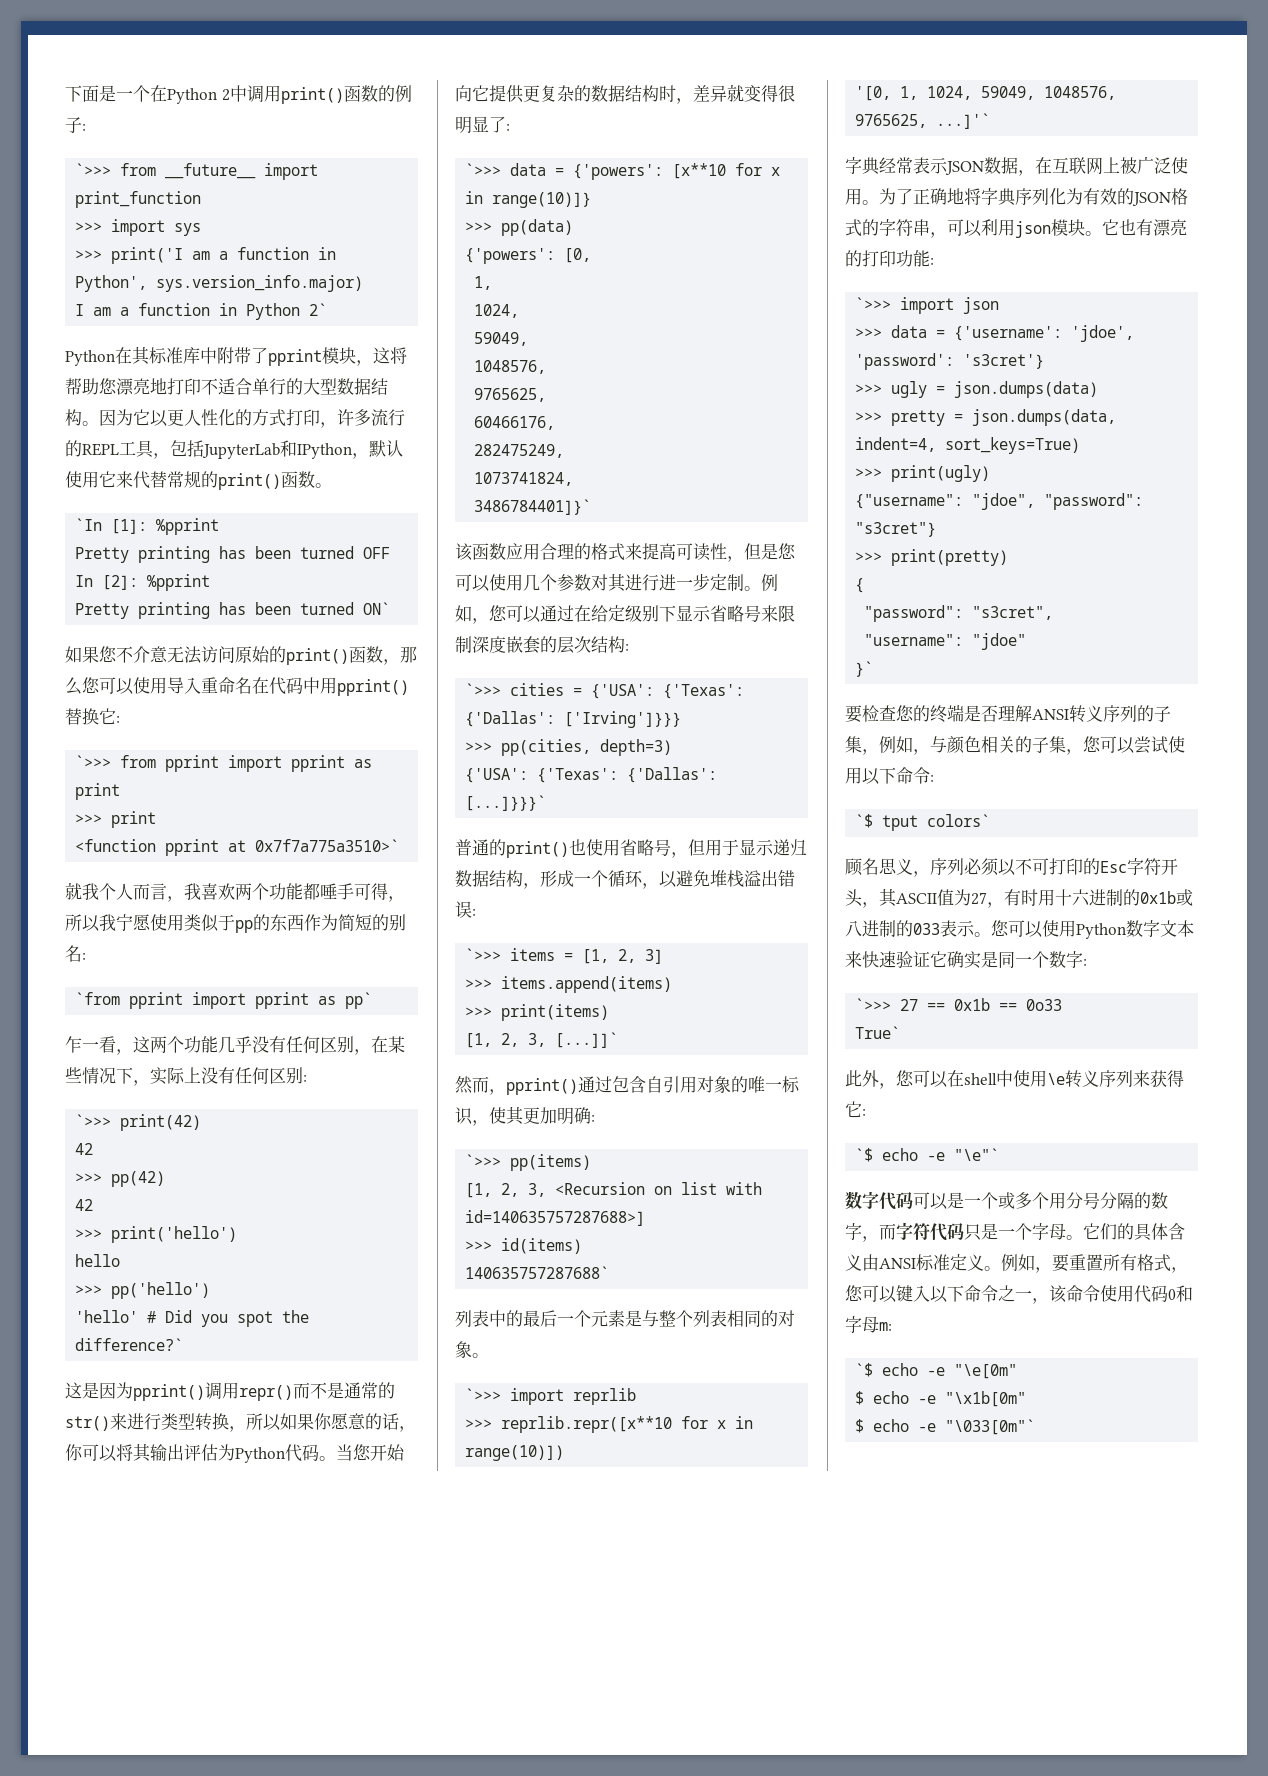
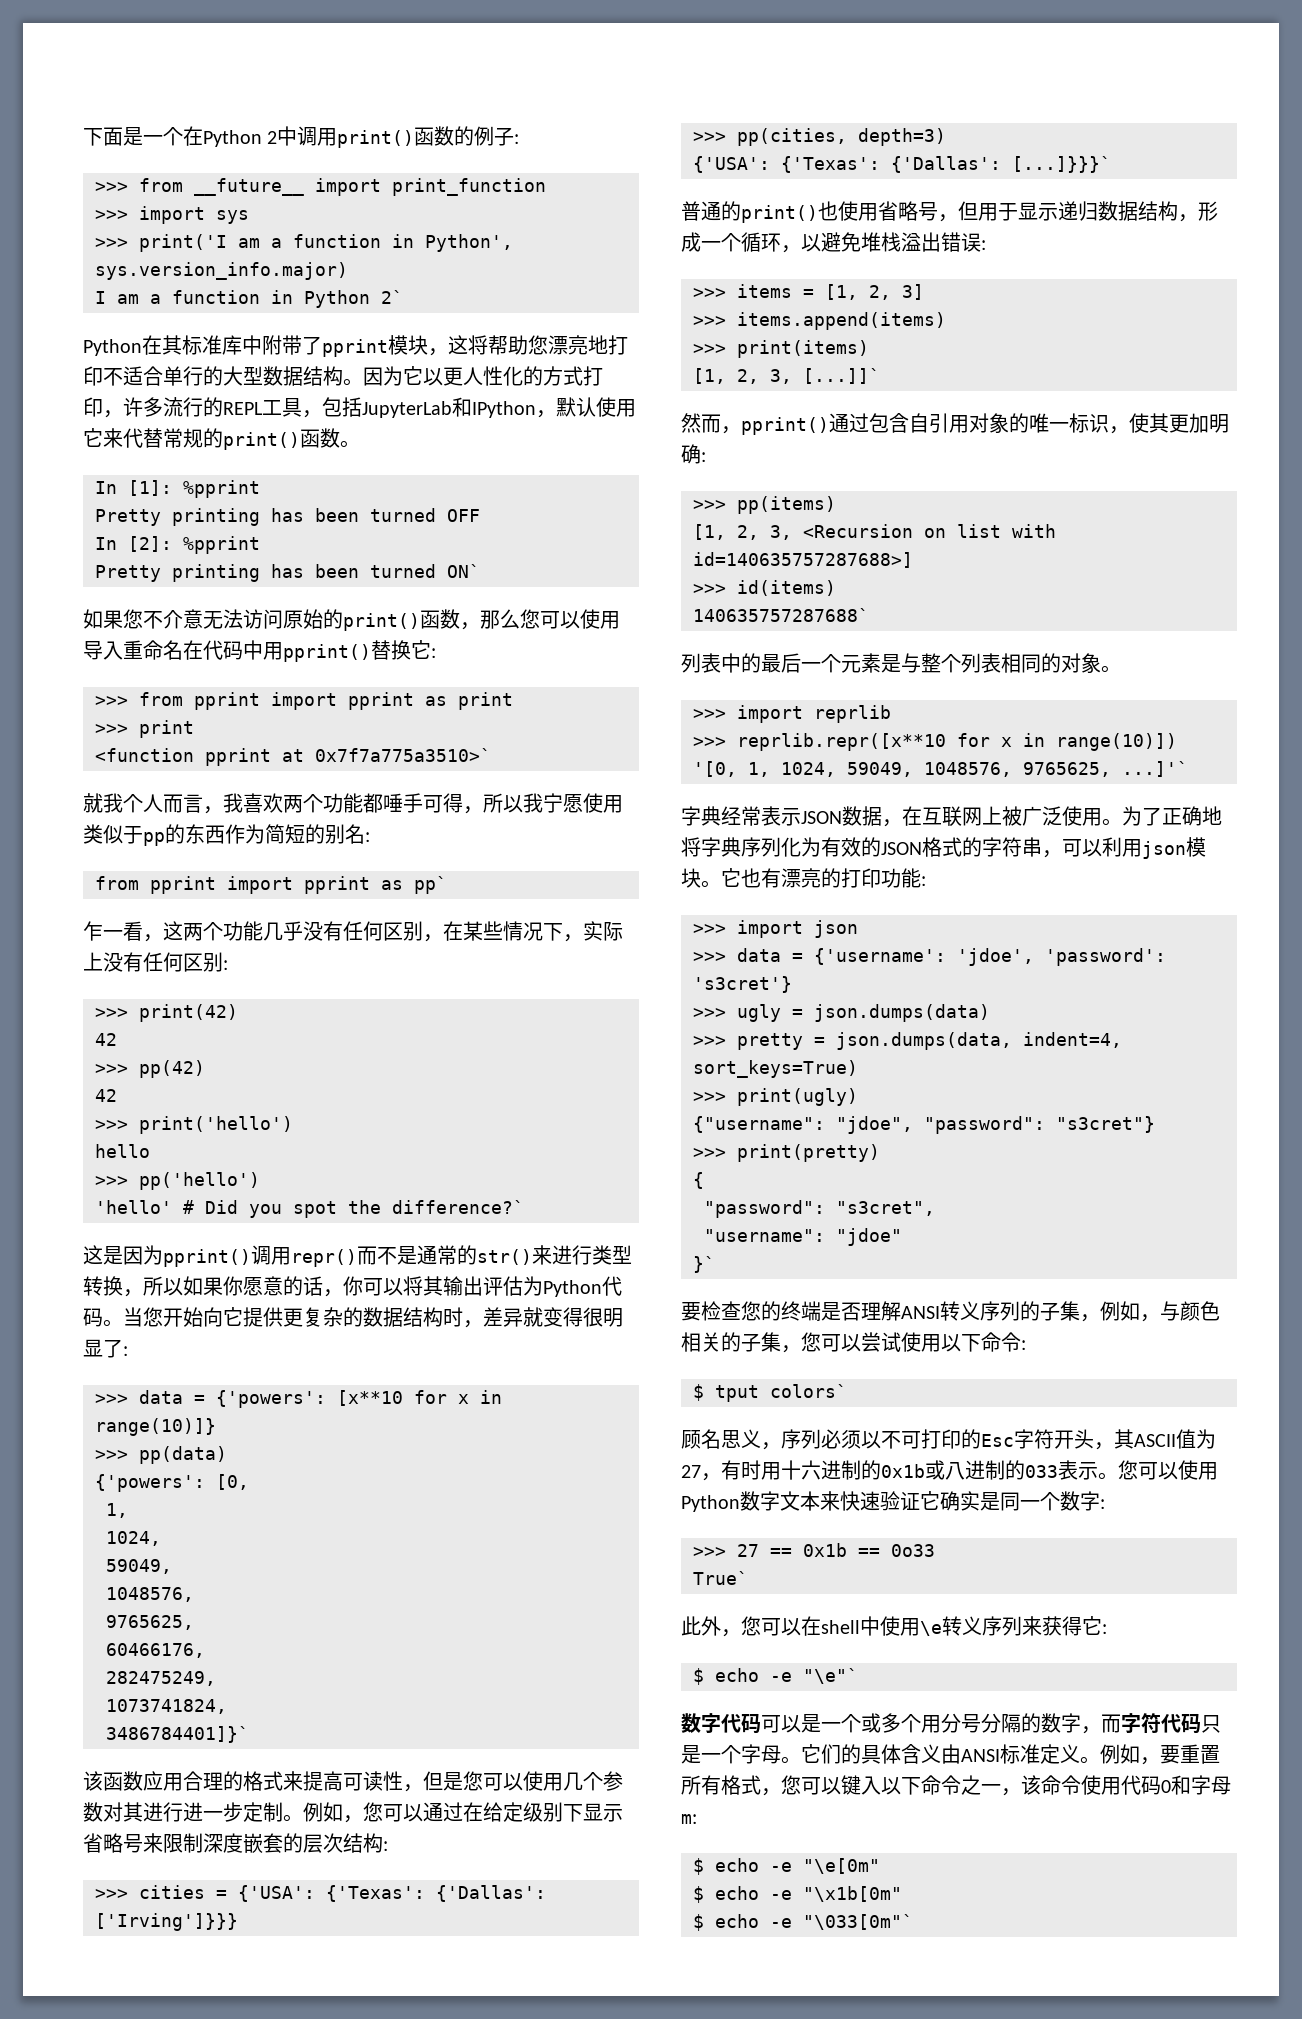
[75,163,112,176] `>>> -> [95,182,128,192] >>>
[75,518,103,531] `In -> [95,481,117,494] In
[75,755,112,768] `>>> -> [95,696,128,706] >>>
[75,992,121,1005] `from -> [95,876,139,890] from
[75,1114,112,1127] `>>> -> [95,1008,128,1018] >>>
[465,163,502,176] `>>> -> [95,1394,128,1404] >>>
[465,683,502,696] `>>> -> [95,1889,128,1899] >>>
[465,948,502,961] `>>> -> [693,288,726,298] >>>
[465,1154,502,1167] `>>> -> [693,500,726,510] >>>
[465,1388,502,1401] `>>> -> [693,709,726,719] >>>
[855,297,892,310] `>>> -> [693,924,726,934] >>>
[855,814,874,828] `$ -> [693,1384,704,1401] $
[855,998,892,1011] `>>> -> [693,1547,726,1557] >>>
[855,1148,874,1162] `$ -> [693,1668,704,1685] $
[855,1363,874,1377] `$ -> [693,1858,704,1875] $

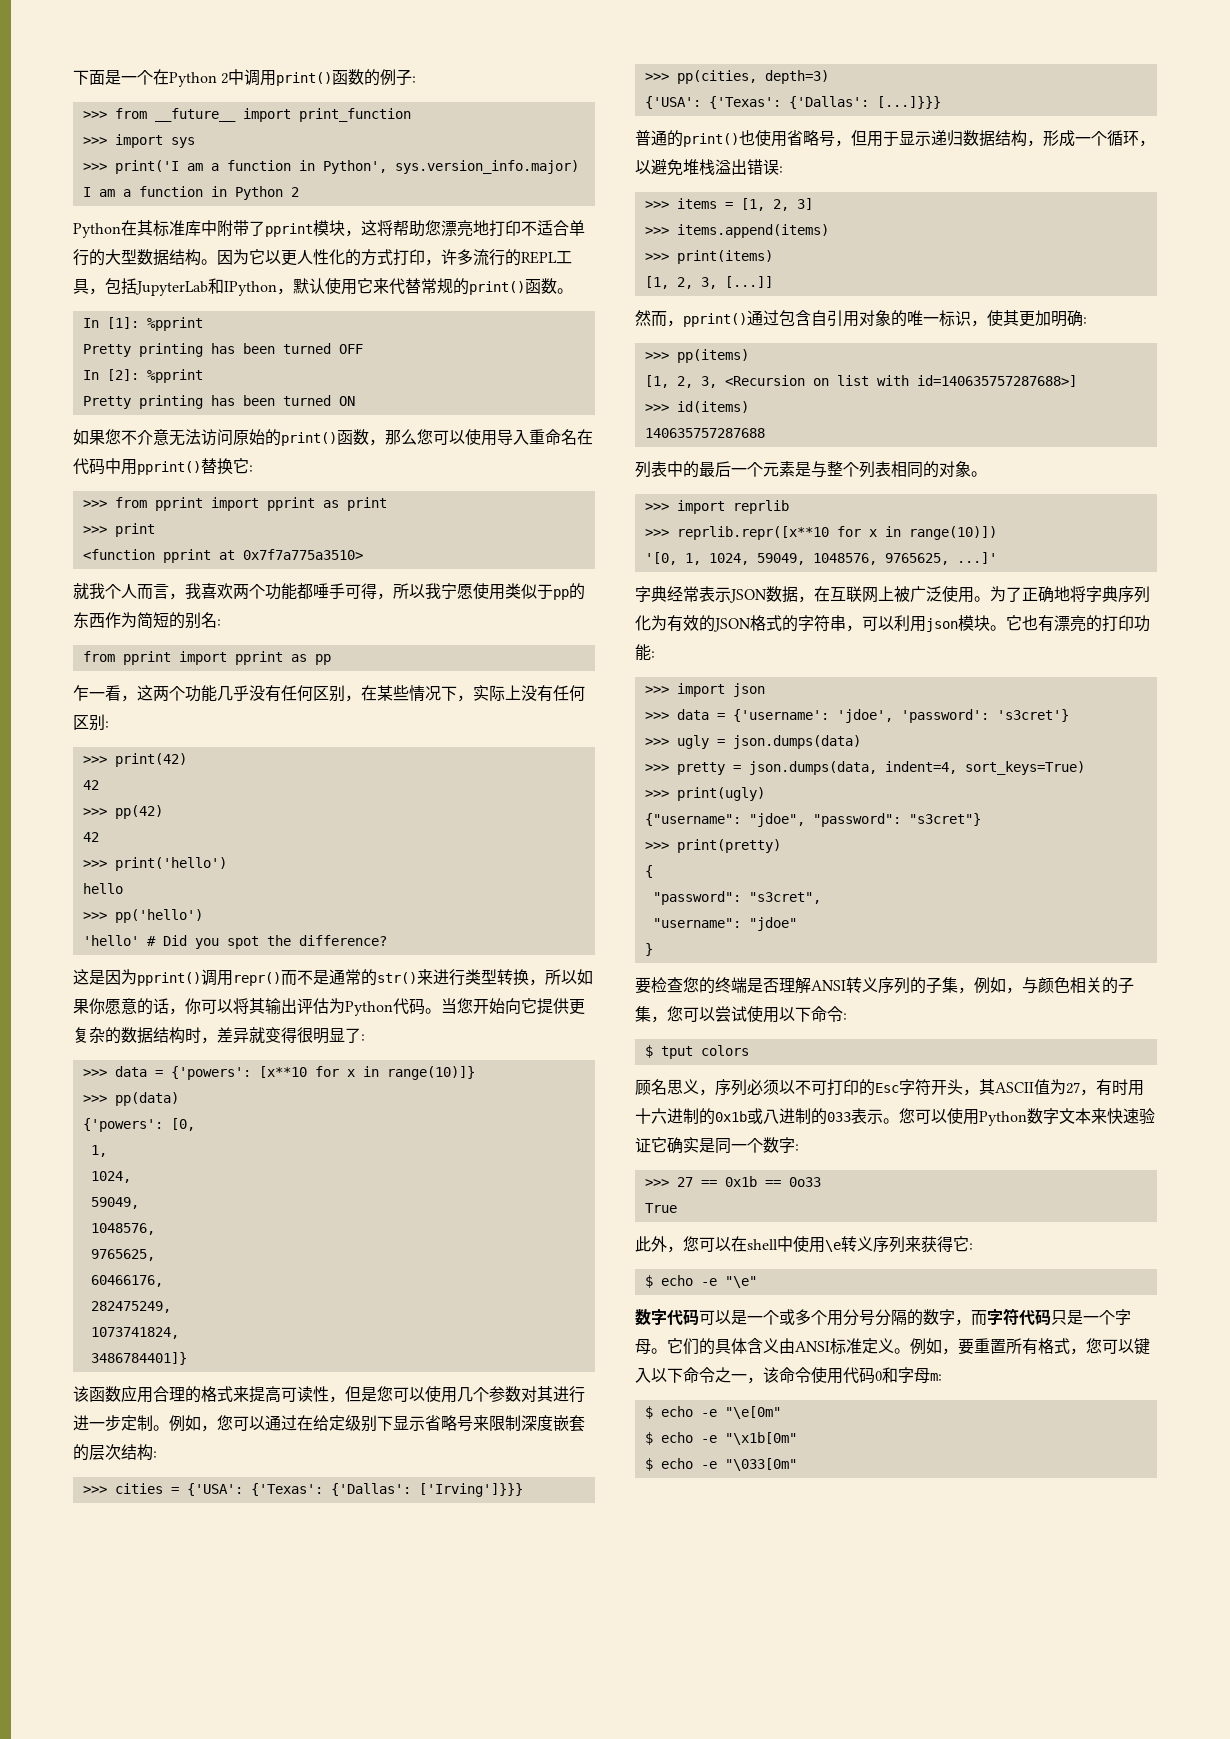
[381,290,403,304] 2` -> [290,187,299,197] 2
[447,564,480,578] ON` -> [338,396,355,406] ON
[315,748,491,762] 0x7f7a775a3510>` -> [242,549,363,560] 0x7f7a775a3510>
[414,876,447,894] pp` -> [314,654,331,665] pp
[392,1200,524,1214] difference?` -> [298,935,387,946] difference?
[106,1726,249,1743] 3486784401]}` -> [90,1352,187,1365] 3486784401]}
[1012,156,1111,173] [...]}}}` -> [876,96,941,109] [...]}}}
[803,368,880,384] [...]]` -> [724,276,773,288] [...]]
[693,608,869,622] 140635757287688` -> [644,428,765,438] 140635757287688
[1122,761,1188,777] ...]'` -> [956,552,997,564] ...]'
[693,1256,715,1273] }` -> [644,943,653,956] }
[770,1384,847,1398] colors` -> [700,1045,749,1056] colors
[693,1571,748,1585] True` -> [644,1203,677,1213] True
[803,1668,858,1684] "\e"` -> [724,1276,757,1288] "\e"
[803,1914,913,1930] "\033[0m"` -> [724,1458,797,1471] "\033[0m"

